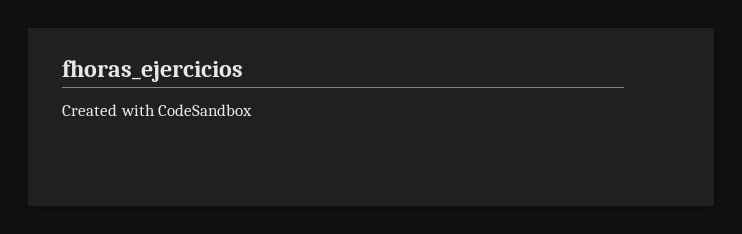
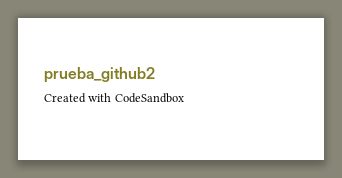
[62,60,243,82] fhoras_ejercicios -> [44,67,155,83] prueba_github2

